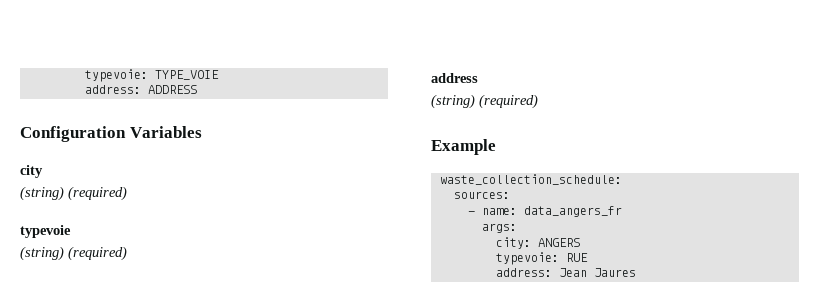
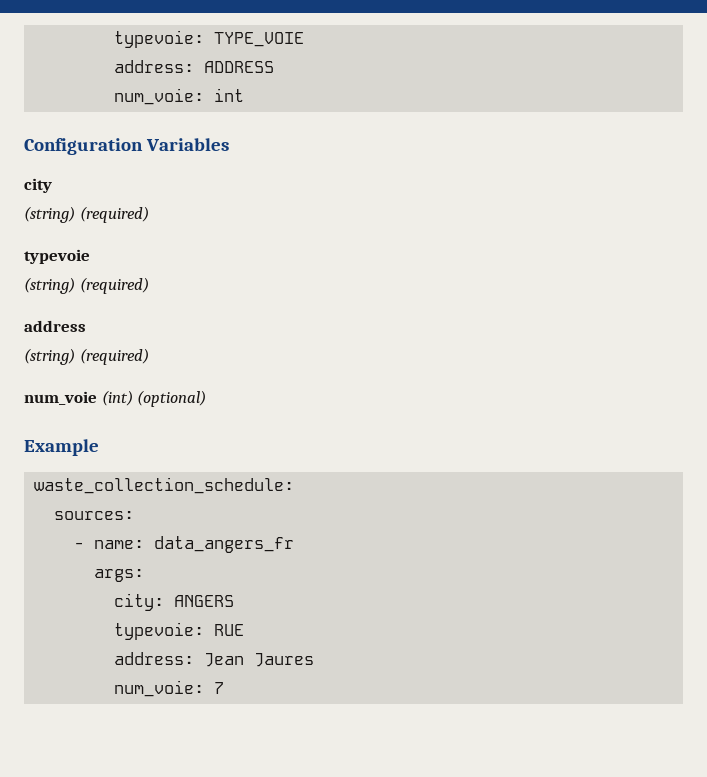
(197, 89) none -> [114,88,245,105] // num_voie: int
(538, 101) none -> [24,390,207,407] // num_voie (int) (optional)
(636, 272) none -> [114,680,225,697] // num_voie: 7

